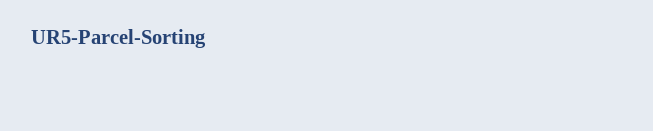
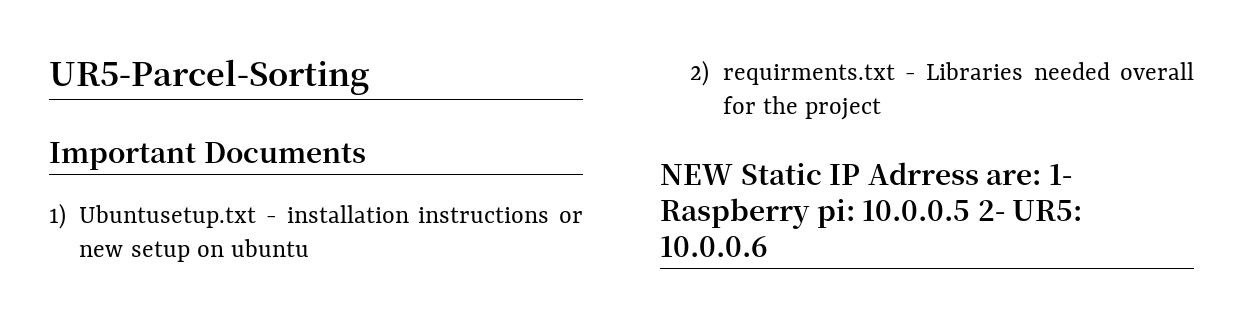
(206, 38) none -> [49,142,366,170] [49,203,583,229] [79,239,309,262] [690,60,1194,86] [722,96,881,120] [660,162,1072,185] [660,198,1083,229] [660,236,768,257] // Important Documents // 1) Ubuntusetup.txt - installation instructions or new setup on ubuntu // 2) requirments.txt - Libraries needed overall for the project // NEW Static IP Adrress are: 1- Raspberry pi: 10.0.0.5 2- UR5: 10.0.0.6

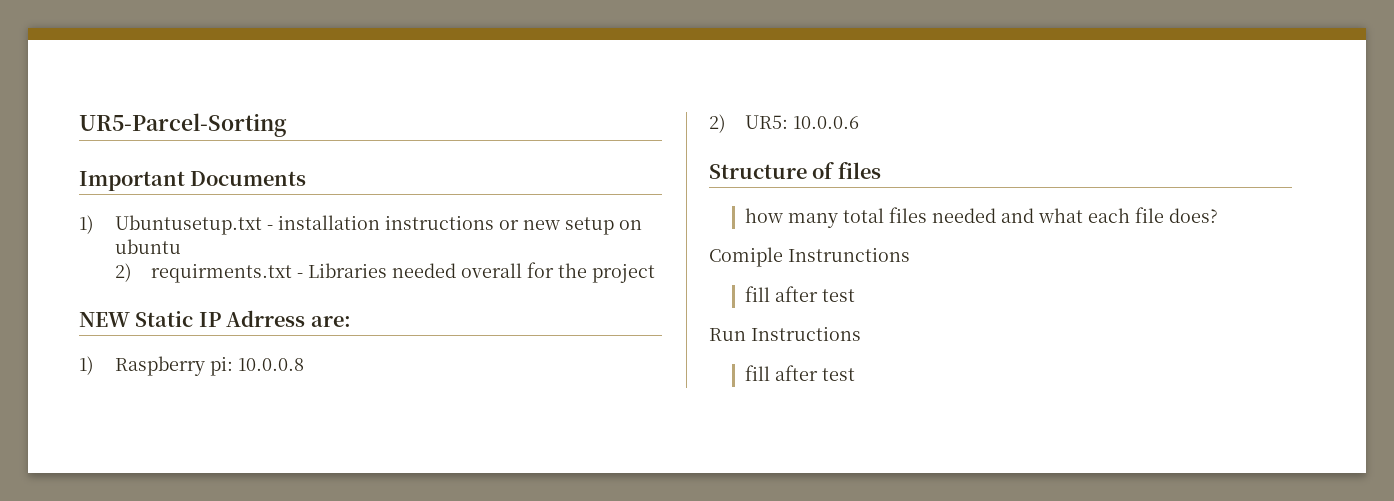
[1048,164,1072,185] 1- -> [79,356,94,375] // 1)
[862,200,1005,221] 10.0.0.5 2- -> [237,358,304,371] [709,114,726,133] 10.0.0.8 // 2)
(768, 246) none -> [709,162,881,179] [744,207,1218,228] [709,247,910,267] [744,286,855,302] [709,326,861,341] [744,365,855,381] // Structure of files // how many total files needed and what each file does? // Comiple Instrunctions // fill after test // Run Instructions // fill after test

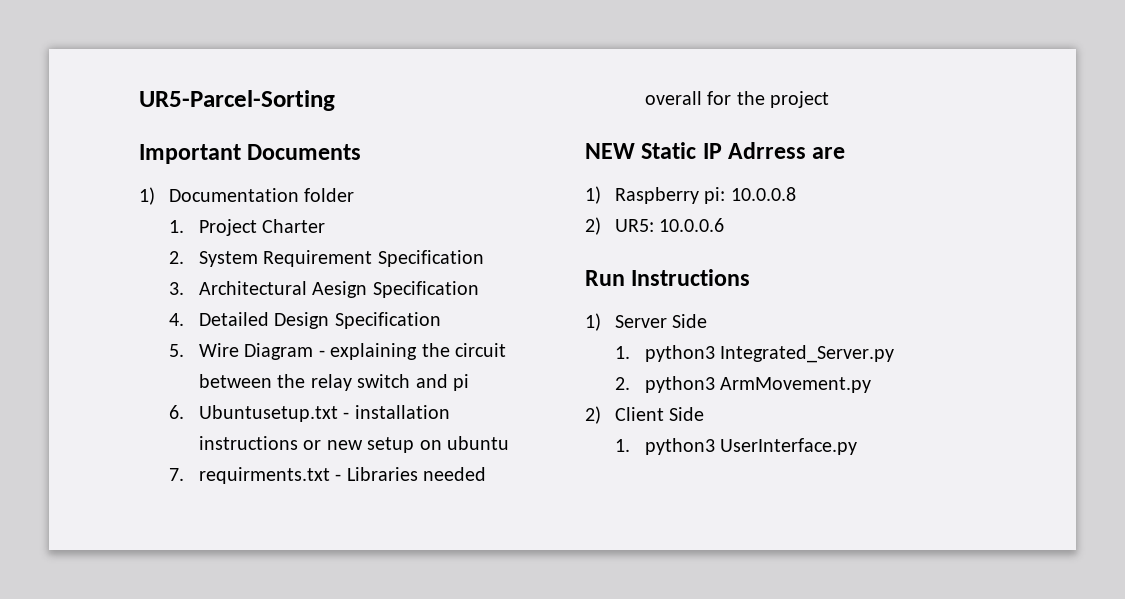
(94, 224) none -> [168,188,355,202] [168,219,326,236] [168,250,484,267] [168,281,479,298] [168,312,441,329] [168,343,506,360] [198,374,469,391] [168,405,184,419] Documentation folder // 1. Project Charter // 2. System Requirement Specification // 3. Architectural Aesign Specification // 4. Detailed Design Specification // 5. Wire Diagram - explaining the circuit between the relay switch and pi // 6.
[114,263,132,282] 2) -> [168,468,184,481] 7.
[310,316,351,327] are: -> [812,147,846,159] are
[709,162,881,179] [744,207,1218,228] [709,247,910,267] [744,286,855,302] [709,326,861,341] [744,365,855,381] Structure of files // how many total files needed and what each file does? // Comiple Instrunctions // fill after test // Run Instructions // fill after test -> [585,269,751,286] [585,313,708,331] [614,345,895,363] [614,376,872,393] [585,406,705,424] [614,438,858,455] Run Instructions // 1) Server Side // 1. python3 Integrated_Server.py // 2. python3 ArmMovement.py // 2) Client Side // 1. python3 UserInterface.py

